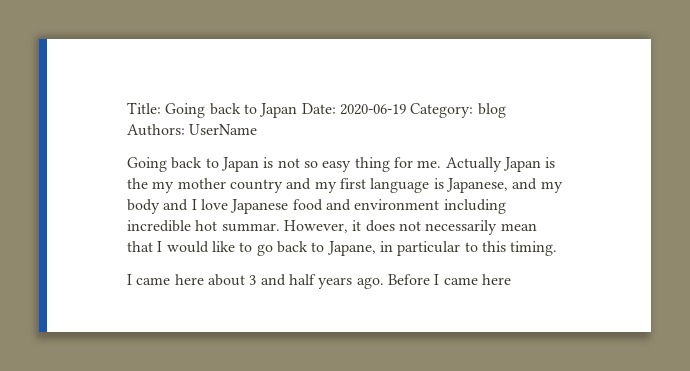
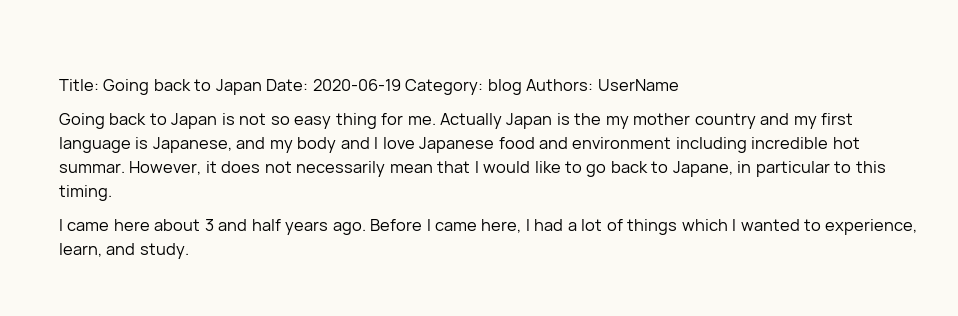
[481,274,511,285] here -> [481,219,918,235] [59,243,189,259] here, I had a lot of things which I wanted to experience, learn, and study.

